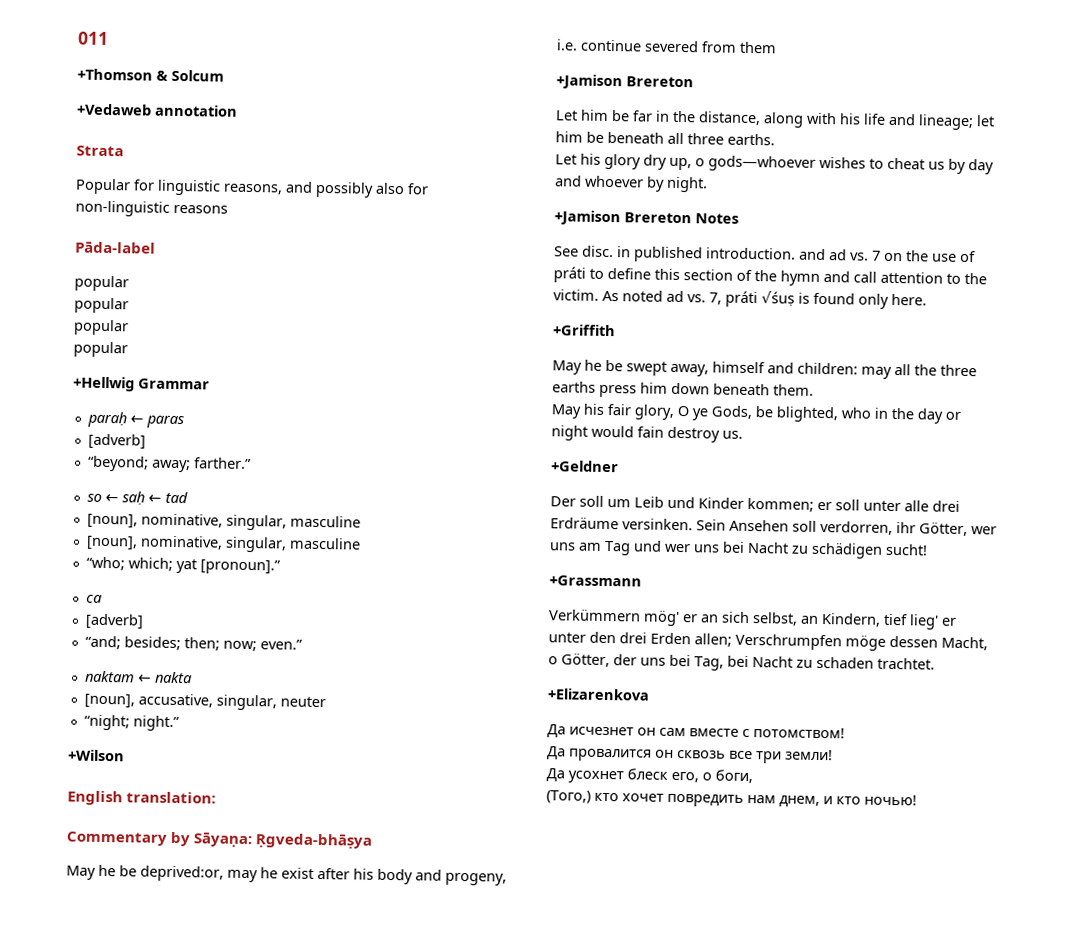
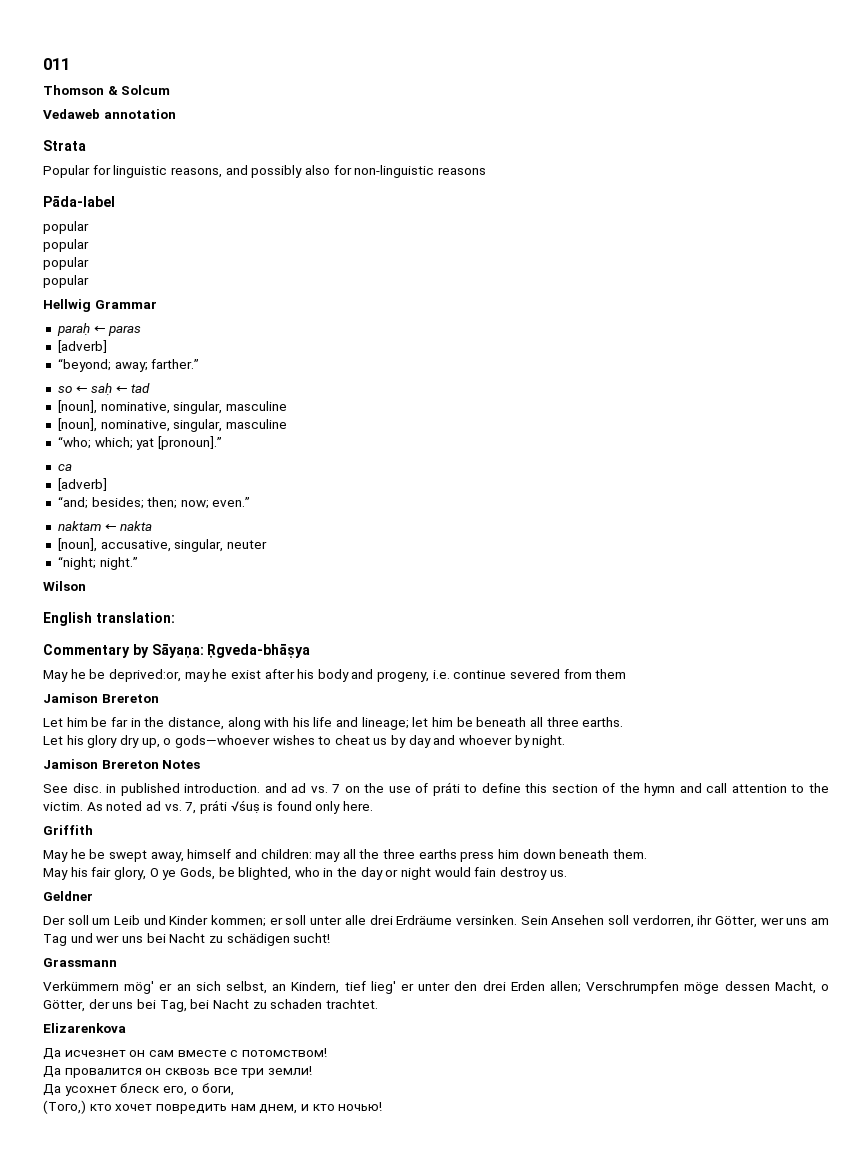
[77,68,153,81] +Thomson -> [43,85,104,95] Thomson
[77,103,152,116] +Vedaweb -> [43,109,100,119] Vedaweb
[73,376,135,392] +Hellwig -> [43,299,91,312] Hellwig
[67,749,125,762] +Wilson -> [43,581,86,591] Wilson
[556,74,623,90] +Jamison -> [43,693,98,703] Jamison
[554,210,621,226] +Jamison -> [43,759,98,769] Jamison
[552,324,616,337] +Griffith -> [43,825,93,835] Griffith
[551,460,619,473] +Geldner -> [43,891,93,901] Geldner
[549,575,642,587] +Grassmann -> [43,958,117,967] Grassmann
[547,688,650,701] +Elizarenkova -> [43,1023,126,1033] Elizarenkova

